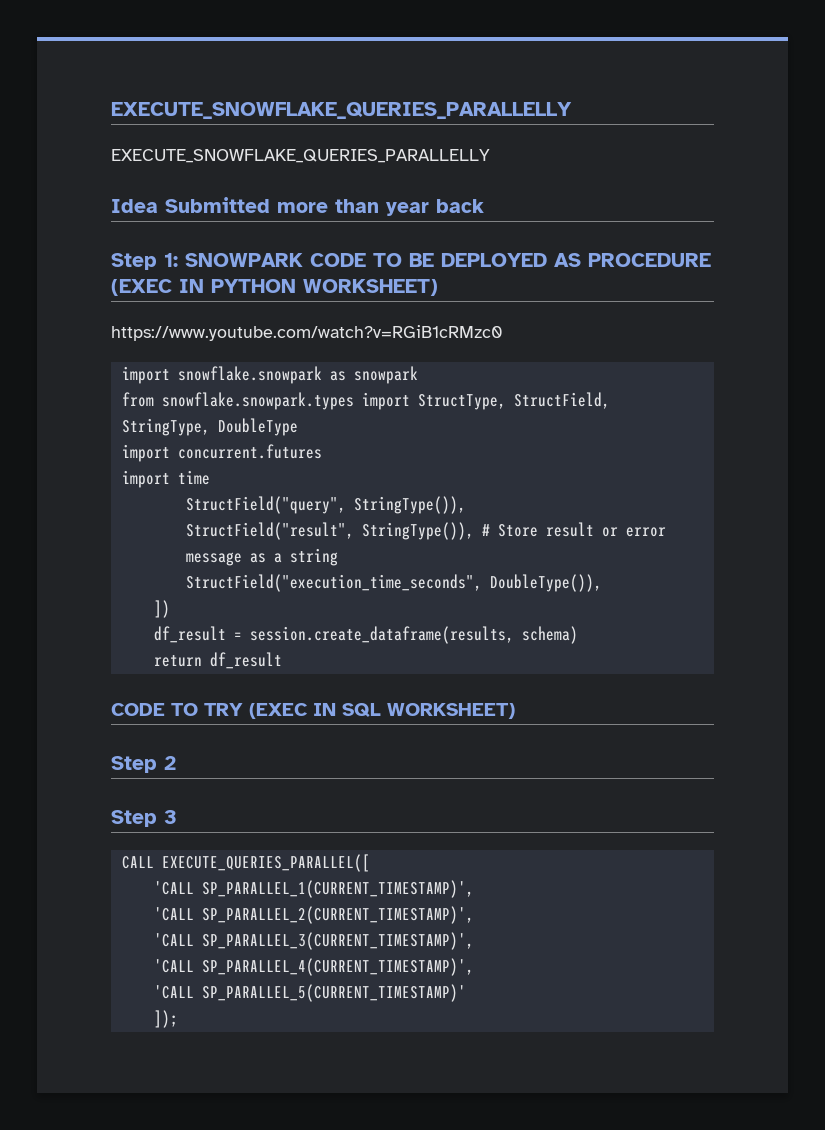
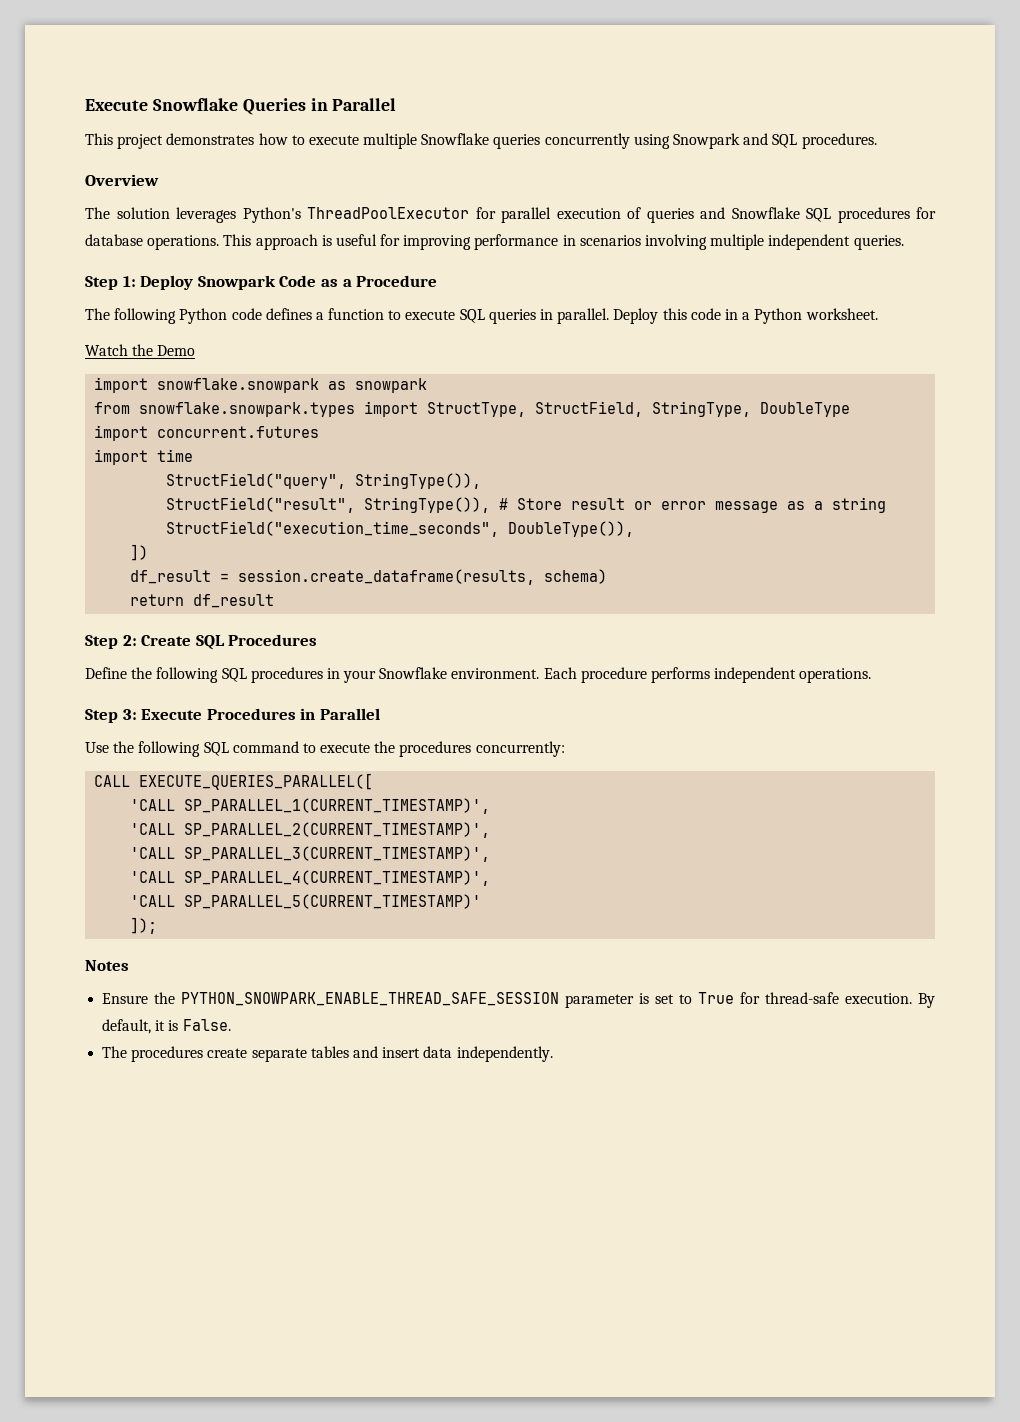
[111,102,572,119] [111,149,490,163] [111,197,484,216] [111,253,711,270] [111,279,438,296] [111,325,503,341] EXECUTE_SNOWFLAKE_QUERIES_PARALLELLY // EXECUTE_SNOWFLAKE_QUERIES_PARALLELLY // Idea Submitted more than year back // Step 1: SNOWPARK CODE TO BE DEPLOYED AS PROCEDURE (EXEC IN PYTHON WORKSHEET) // https://www.youtube.com/watch?v=RGiB1cRMzc0 -> [85,98,397,115] [85,133,877,149] [85,174,159,186] [85,207,936,223] [85,234,904,250] [85,275,438,290] [85,308,878,324] [85,344,196,356] Execute Snowflake Queries in Parallel // This project demonstrates how to execute multiple Snowflake queries concurrently using Snowpark and SQL procedures. // Overview // The solution leverages Python's ThreadPoolExecutor for parallel execution of queries and Snowflake SQL procedures for database operations. This approach is useful for improving performance in scenarios involving multiple independent queries. // Step 1: Deploy Snowpark Code as a Procedure // The following Python code defines a function to execute SQL queries in parallel. Deploy this code in a Python worksheet. // Watch the Demo
[111,703,515,719] [111,756,176,773] [111,810,177,827] CODE TO TRY (EXEC IN SQL WORKSHEET) // Step 2 // Step 3 -> [85,634,318,650] [85,667,872,683] [85,708,380,723] [85,741,565,757] Step 2: Create SQL Procedures // Define the following SQL procedures in your Snowflake environment. Each procedure performs independent operations. // Step 3: Execute Procedures in Parallel // Use the following SQL command to execute the procedures concurrently:
(178, 1019) none -> [85,960,129,971] [102,992,935,1008] [102,1019,231,1034] [102,1046,553,1062] // Notes // Ensure the PYTHON_SNOWPARK_ENABLE_THREAD_SAFE_SESSION parameter is set to True for thread-safe execution. By default, it is False. // The procedures create separate tables and insert data independently.

